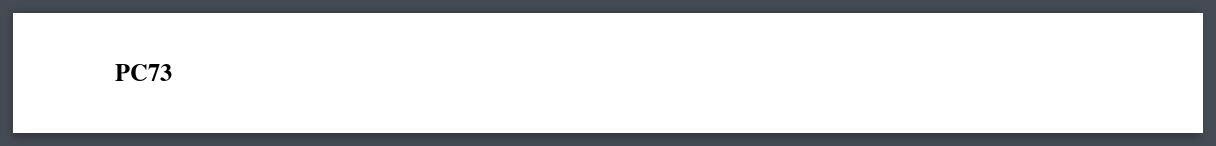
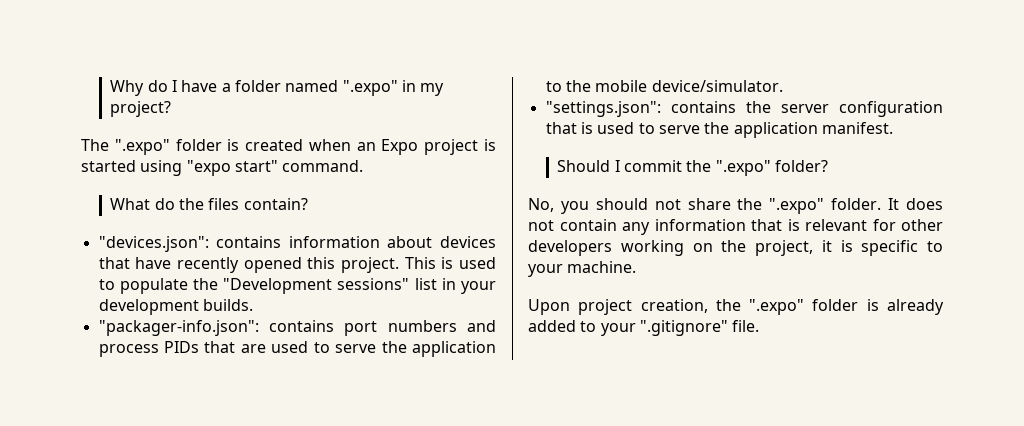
[115,64,172,81] PC73 -> [110,80,445,96] [110,101,172,117] [81,139,496,155] [81,160,364,176] [110,198,308,210] [98,236,496,252] [98,257,497,273] [98,278,496,294] [98,299,253,315] [98,320,497,336] [98,341,497,357] [545,80,783,92] [545,101,943,117] [545,122,893,138] [557,160,829,176] [528,198,943,214] [528,219,943,235] [528,240,943,256] [528,261,637,277] [528,299,944,315] [528,320,760,336] Why do I have a folder named ".expo" in my project? // The ".expo" folder is created when an Expo project is started using "expo start" command. // What do the files contain? // "devices.json": contains information about devices that have recently opened this project. This is used to populate the "Development sessions" list in your development builds. // "packager-info.json": contains port numbers and process PIDs that are used to serve the application to the mobile device/simulator. // "settings.json": contains the server configuration that is used to serve the application manifest. // Should I commit the ".expo" folder? // No, you should not share the ".expo" folder. It does not contain any information that is relevant for other developers working on the project, it is specific to your machine. // Upon project creation, the ".expo" folder is already added to your ".gitignore" file.

